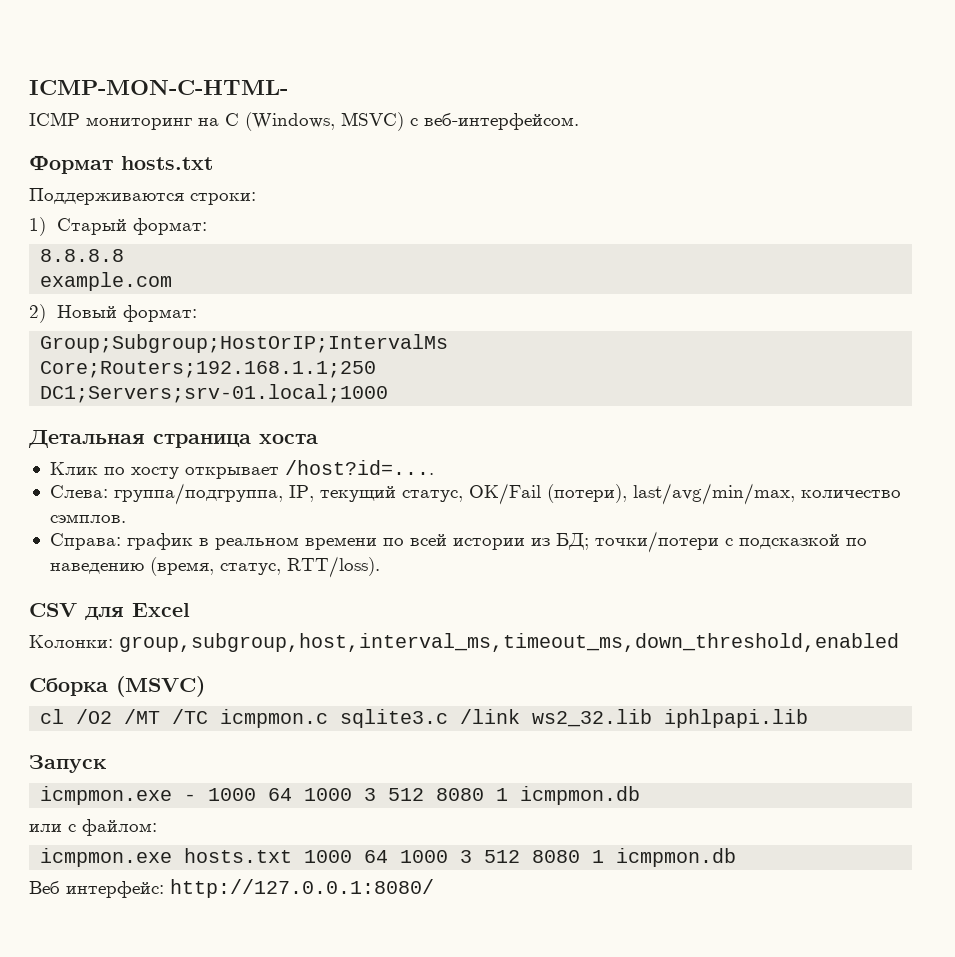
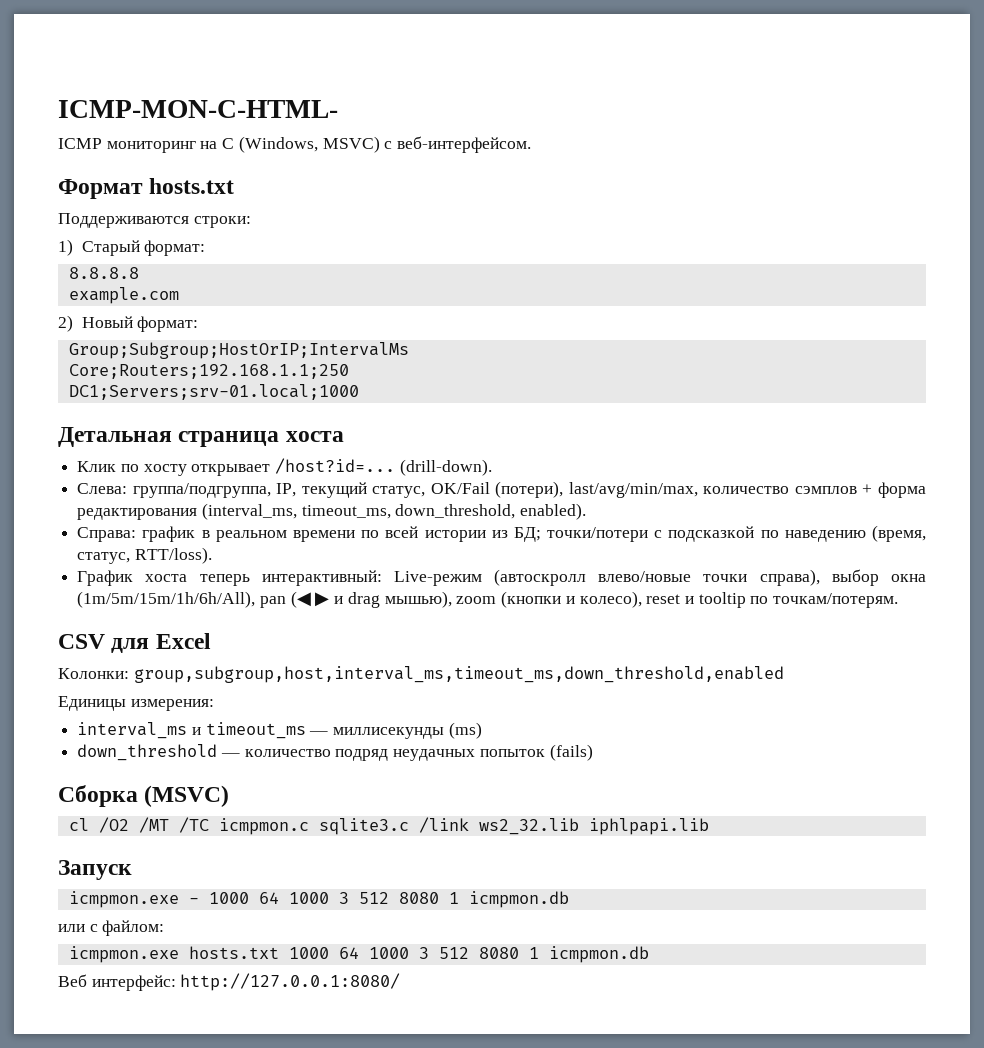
[284,460,434,475] /host?id=.... -> [275,458,492,476] /host?id=... (drill-down).
[49,514,126,523] сэмплов. -> [794,482,926,498] [77,503,587,520] сэмплов + форма редактирования (interval_ms, timeout_ms, down_threshold, enabled).
(380, 567) none -> [77,569,926,586] [77,591,899,608] // График хоста теперь интерактивный: Live-режим (автоскролл влево/новые точки справа), выбор окна (1m/5m/15m/1h/6h/All), pan (◀ ▶ и drag мышью), zoom (кнопки и колесо), reset и tooltip по точкам/потерям.
(899, 642) none -> [58,696,214,711] [77,722,482,739] [77,744,593,761] // Единицы измерения: // interval_ms и timeout_ms — миллисекунды (ms) // down_threshold — количество подряд неудачных попыток (fails)

